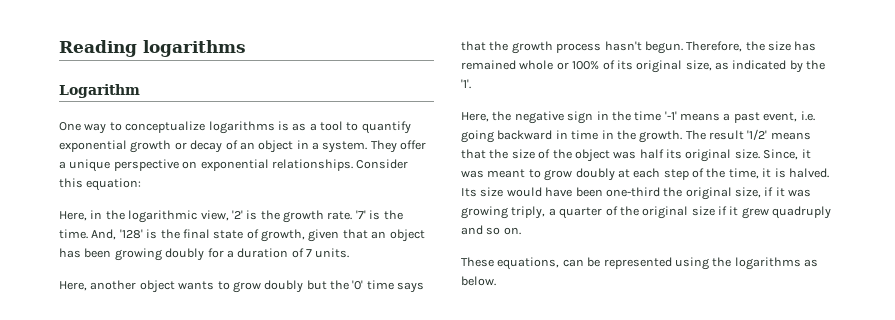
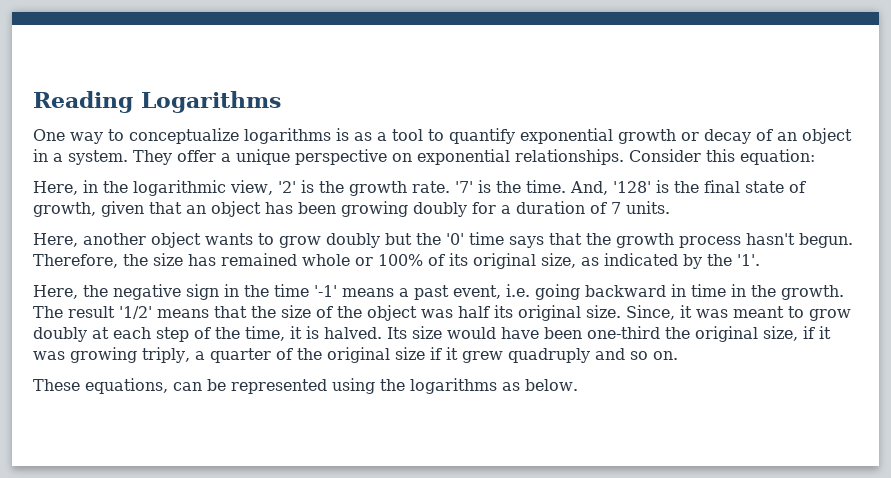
[143,40,246,57] [59,84,140,98] logarithms // Logarithm -> [141,91,281,113] Logarithms

